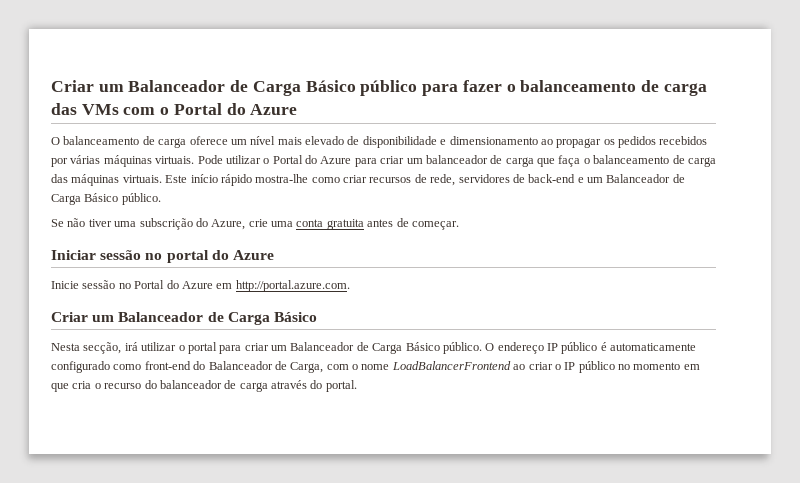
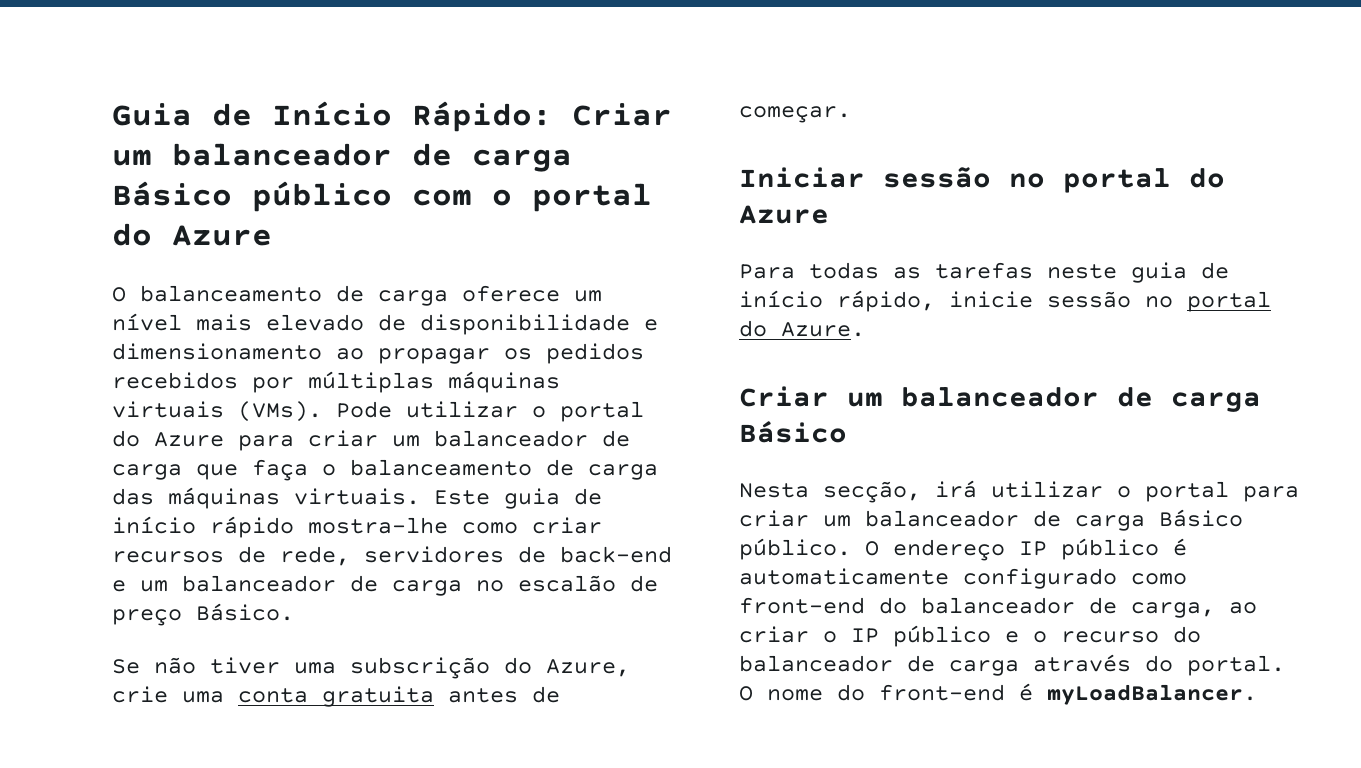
[51,80,707,96] [51,103,222,115] Criar um Balanceador de Carga Básico público para fazer o balanceamento de carga das VMs com o Portal -> [112,101,672,132] [112,143,572,172] [112,181,652,212] Guia de Início Rápido: Criar um balanceador de carga Básico público com o portal
[70,155,195,167] várias máquinas virtuais. -> [308,371,560,393] [112,401,322,422] múltiplas máquinas virtuais (VMs).
[272,155,303,164] Portal -> [560,401,644,422] portal
(188, 179) none -> [504,488,602,509] guia de
[606,174,685,183] [51,193,161,205] Balanceador de Carga Básico público. -> [182,575,658,596] [112,603,294,626] balanceador de carga no escalão de preço Básico.
[51,280,350,292] [51,312,270,325] Inicie sessão no Portal do Azure em http://portal.azure.com. // Criar um Balanceador de Carga -> [739,262,1229,283] [739,290,1271,312] [739,320,865,337] [739,386,1261,412] Para todas as tarefas neste guia de início rápido, inicie sessão no portal do Azure. // Criar um balanceador de carga
[290,342,403,354] Balanceador de Carga -> [865,510,1145,531] balanceador de carga
[208,361,511,373] Balanceador de Carga, com o nome LoadBalancerFrontend -> [921,597,1215,618] balanceador de carga,
[618,362,700,370] [51,381,92,392] no momento em que cria -> [1005,631,1019,643] e
(357, 386) none -> [739,683,1257,705] O nome do front-end é myLoadBalancer.

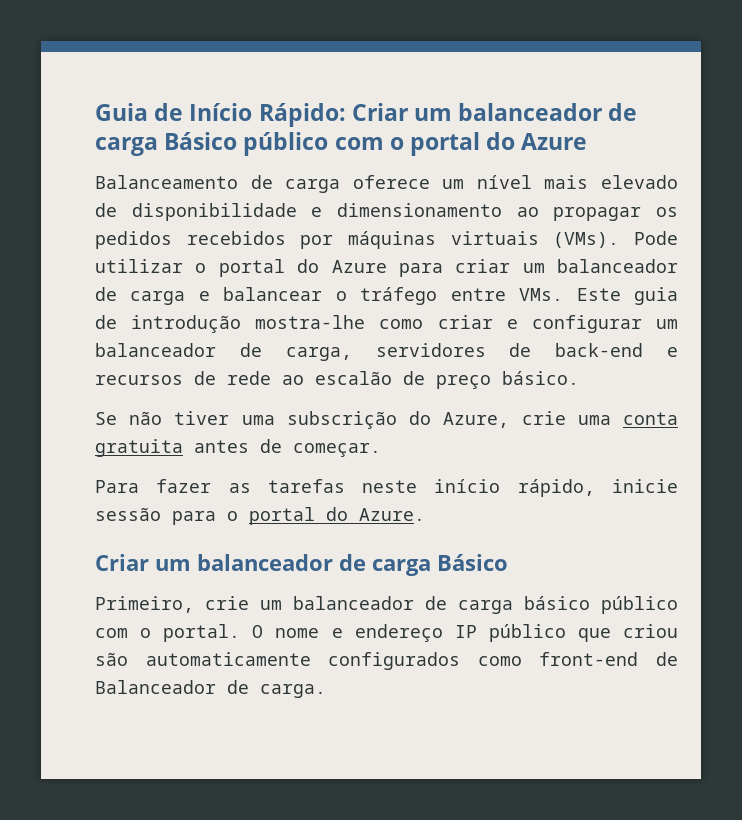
[112,285,322,302] O balanceamento -> [95,175,238,189] Balanceamento
[308,371,434,393] múltiplas -> (334, 242) none
[196,459,658,481] [112,487,420,509] que faça o balanceamento de carga das máquinas virtuais. -> [198,287,564,305] e balancear o tráfego entre VMs.
[112,516,294,538] início rápido -> [131,315,242,333] introdução
[112,546,672,566] [112,575,504,596] recursos de rede, servidores de back-end e um balanceador de carga no -> [506,315,678,333] [95,343,678,361] [95,371,304,385] e configurar um balanceador de carga, servidores de back-end e recursos de rede ao
[196,603,294,621] Básico. -> [502,371,579,385] básico.
[739,167,1225,193] [739,205,829,224] // Iniciar sessão no portal do Azure -> (381, 450) none
[809,262,879,279] todas -> [156,479,212,493] fazer
[1131,262,1229,283] guia de -> (418, 486) none
[1145,296,1173,308] no -> [172,511,238,525] para o
[739,480,1299,503] [739,509,1243,531] [739,538,1187,561] [739,568,1187,589] [739,597,1257,618] [739,625,1201,647] [739,654,1285,676] [739,683,1257,705] Nesta secção, irá utilizar o portal para criar um balanceador de carga Básico público. O endereço IP público é automaticamente configurado como front-end do balanceador de carga, ao criar o IP público e o recurso do balanceador de carga através do portal. O nome do front-end é myLoadBalancer. -> [95,596,678,614] [95,624,679,642] [95,652,679,670] [95,680,326,698] Primeiro, crie um balanceador de carga básico público com o portal. O nome e endereço IP público que criou são automaticamente configurados como front-end de Balanceador de carga.

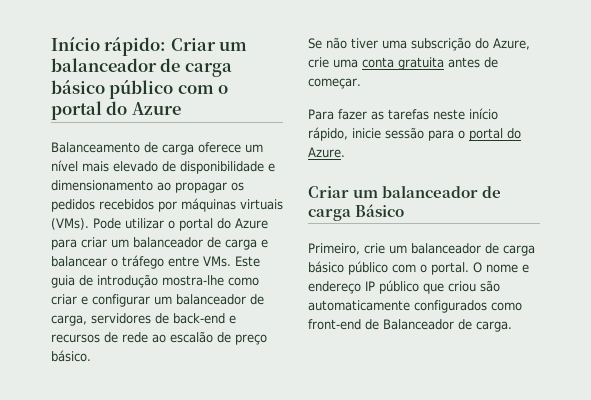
[95,103,638,127] [95,132,238,156] Guia de Início Rápido: Criar um balanceador de carga Básico -> [51,36,248,56] [51,58,232,77] [51,80,105,94] Início rápido: Criar um balanceador de carga básico

